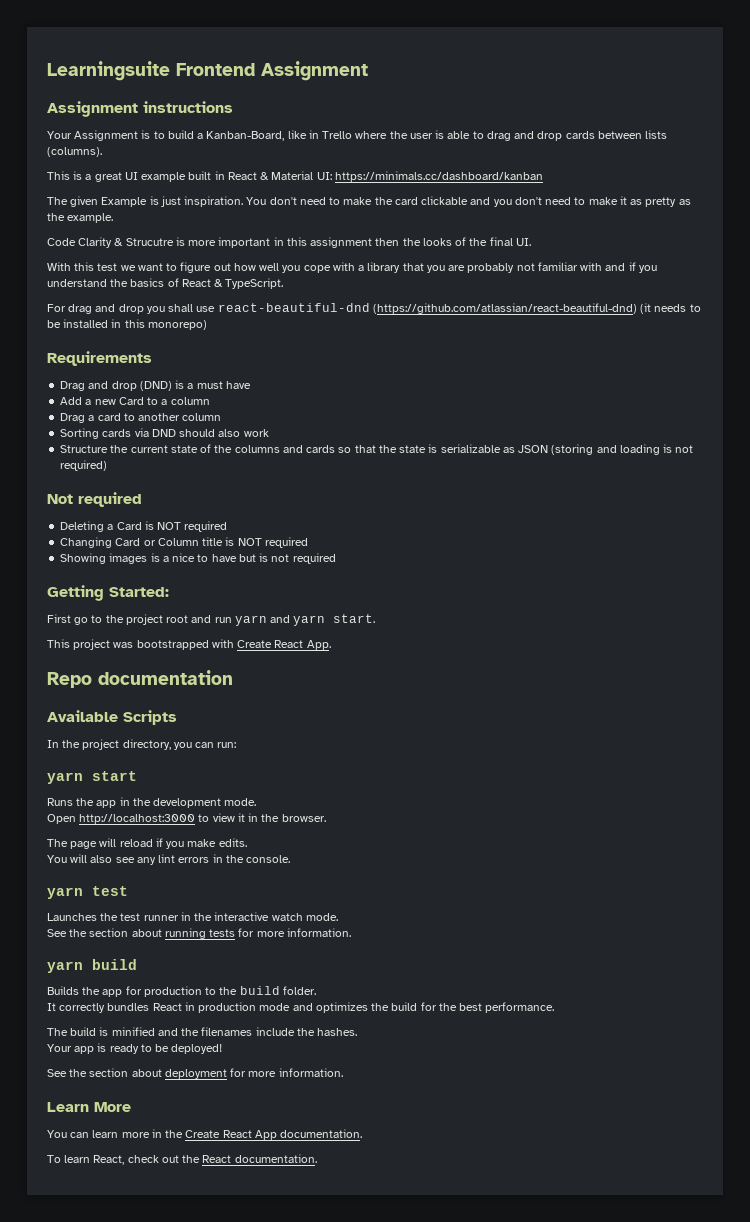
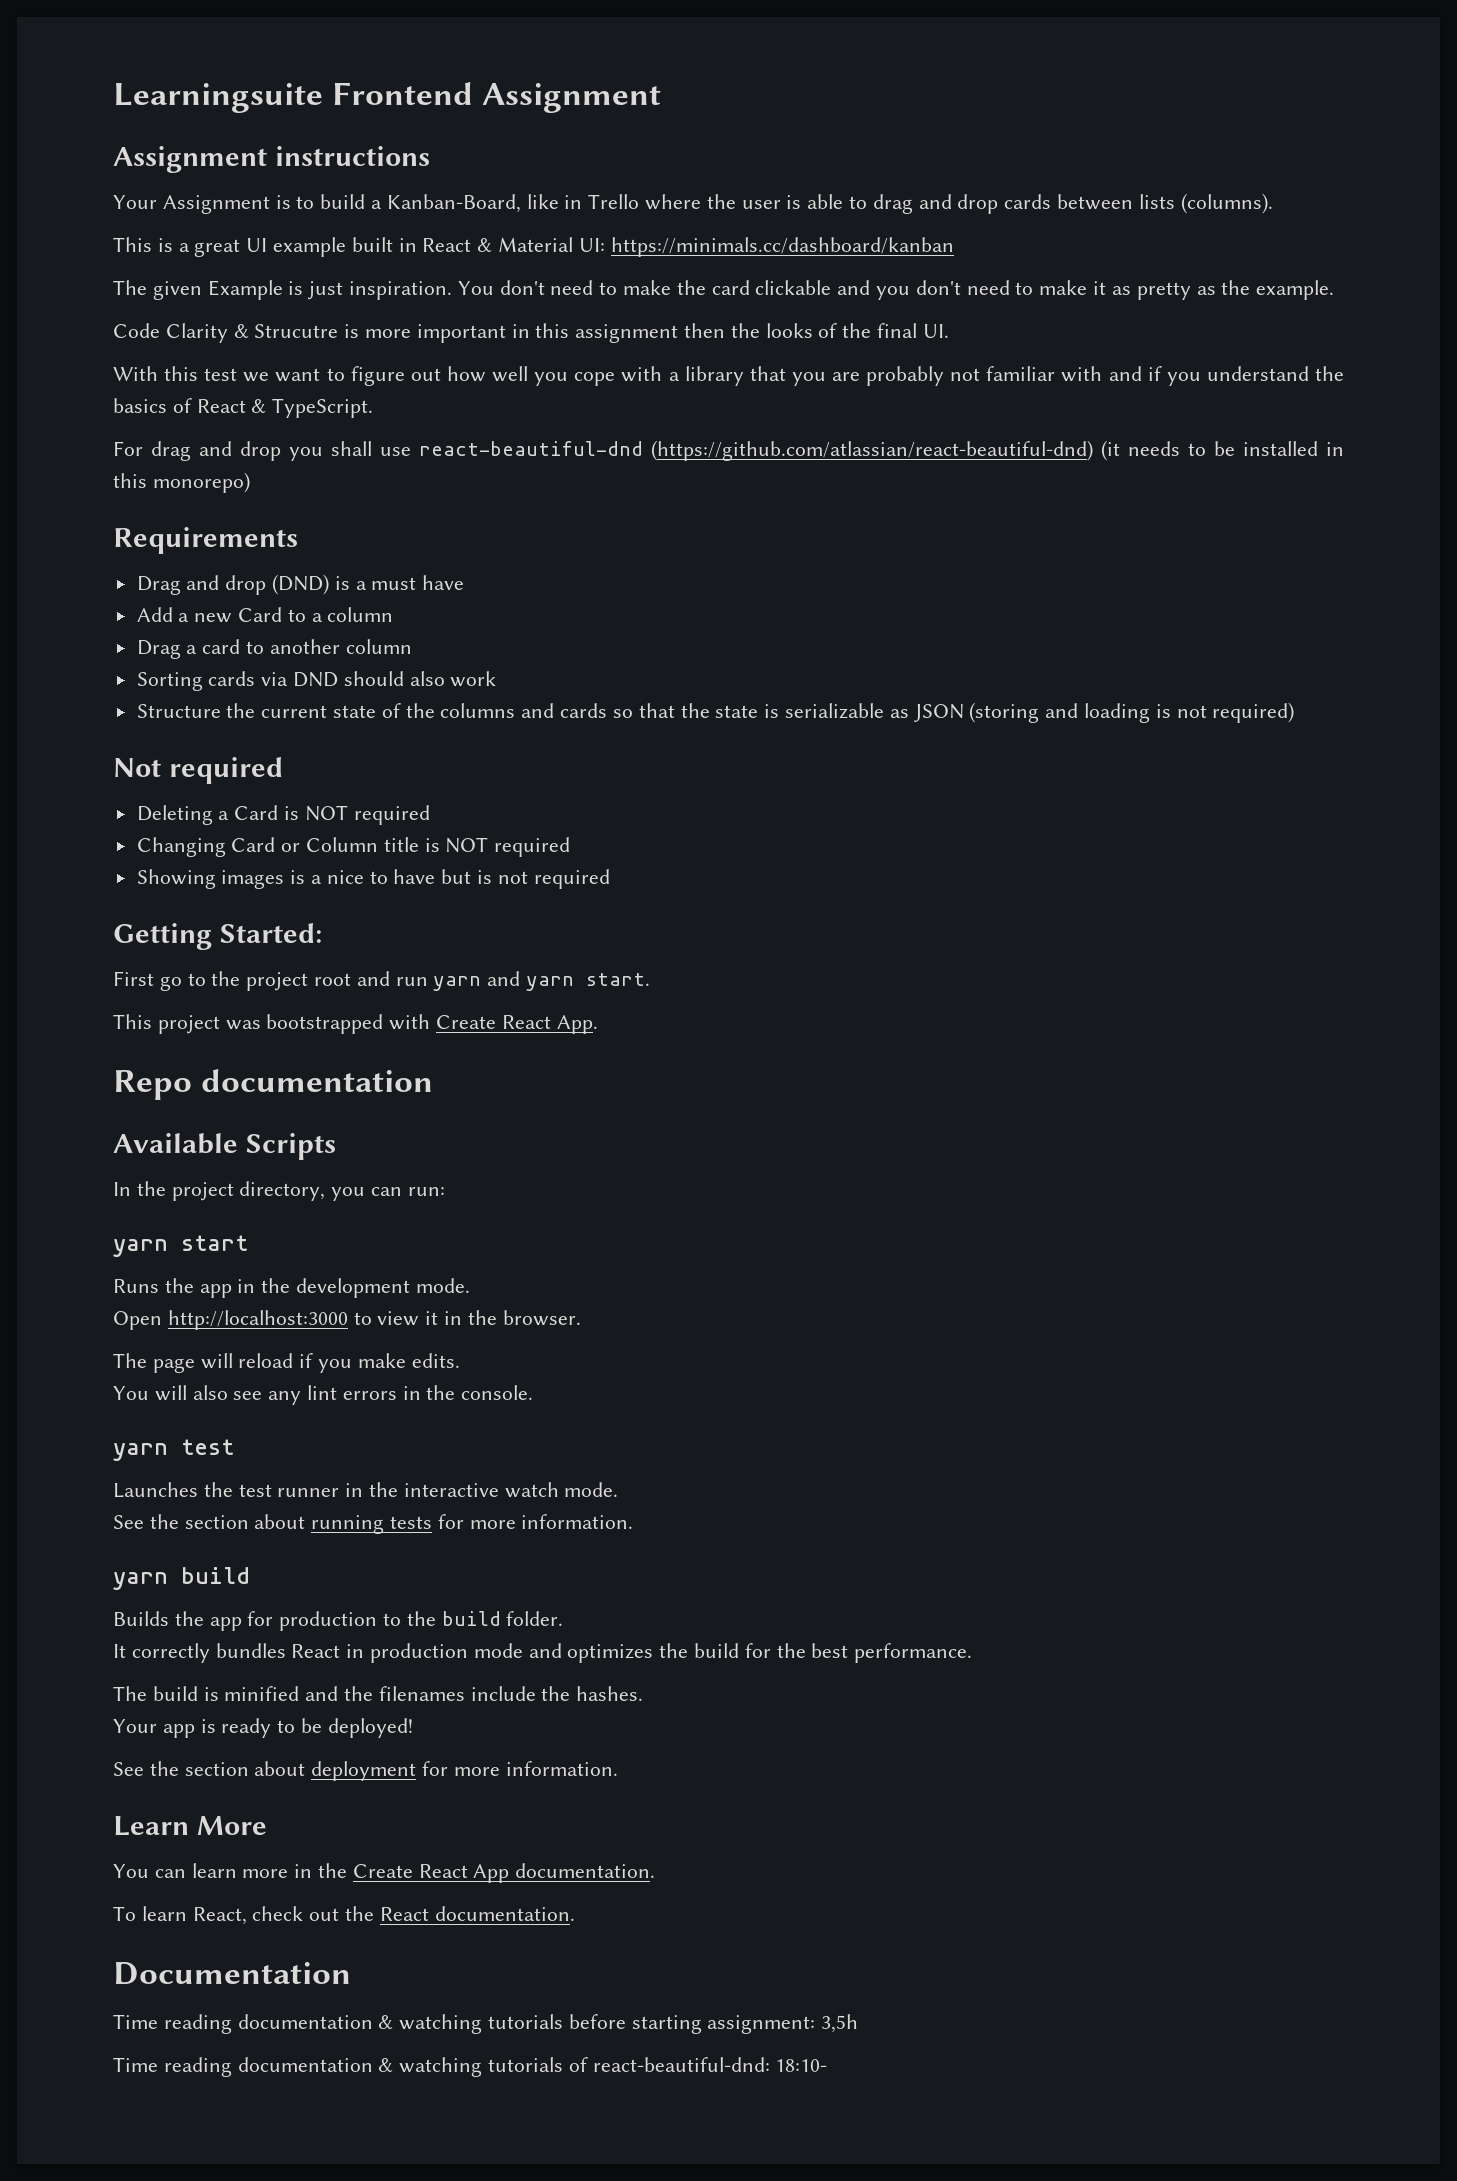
(317, 1158) none -> [113,1962,351,1985] [113,2014,859,2034] [113,2057,828,2077] // Documentation // Time reading documentation & watching tutorials before starting assignment: 3,5h // Time reading documentation & watching tutorials of react-beautiful-dnd: 18:10-

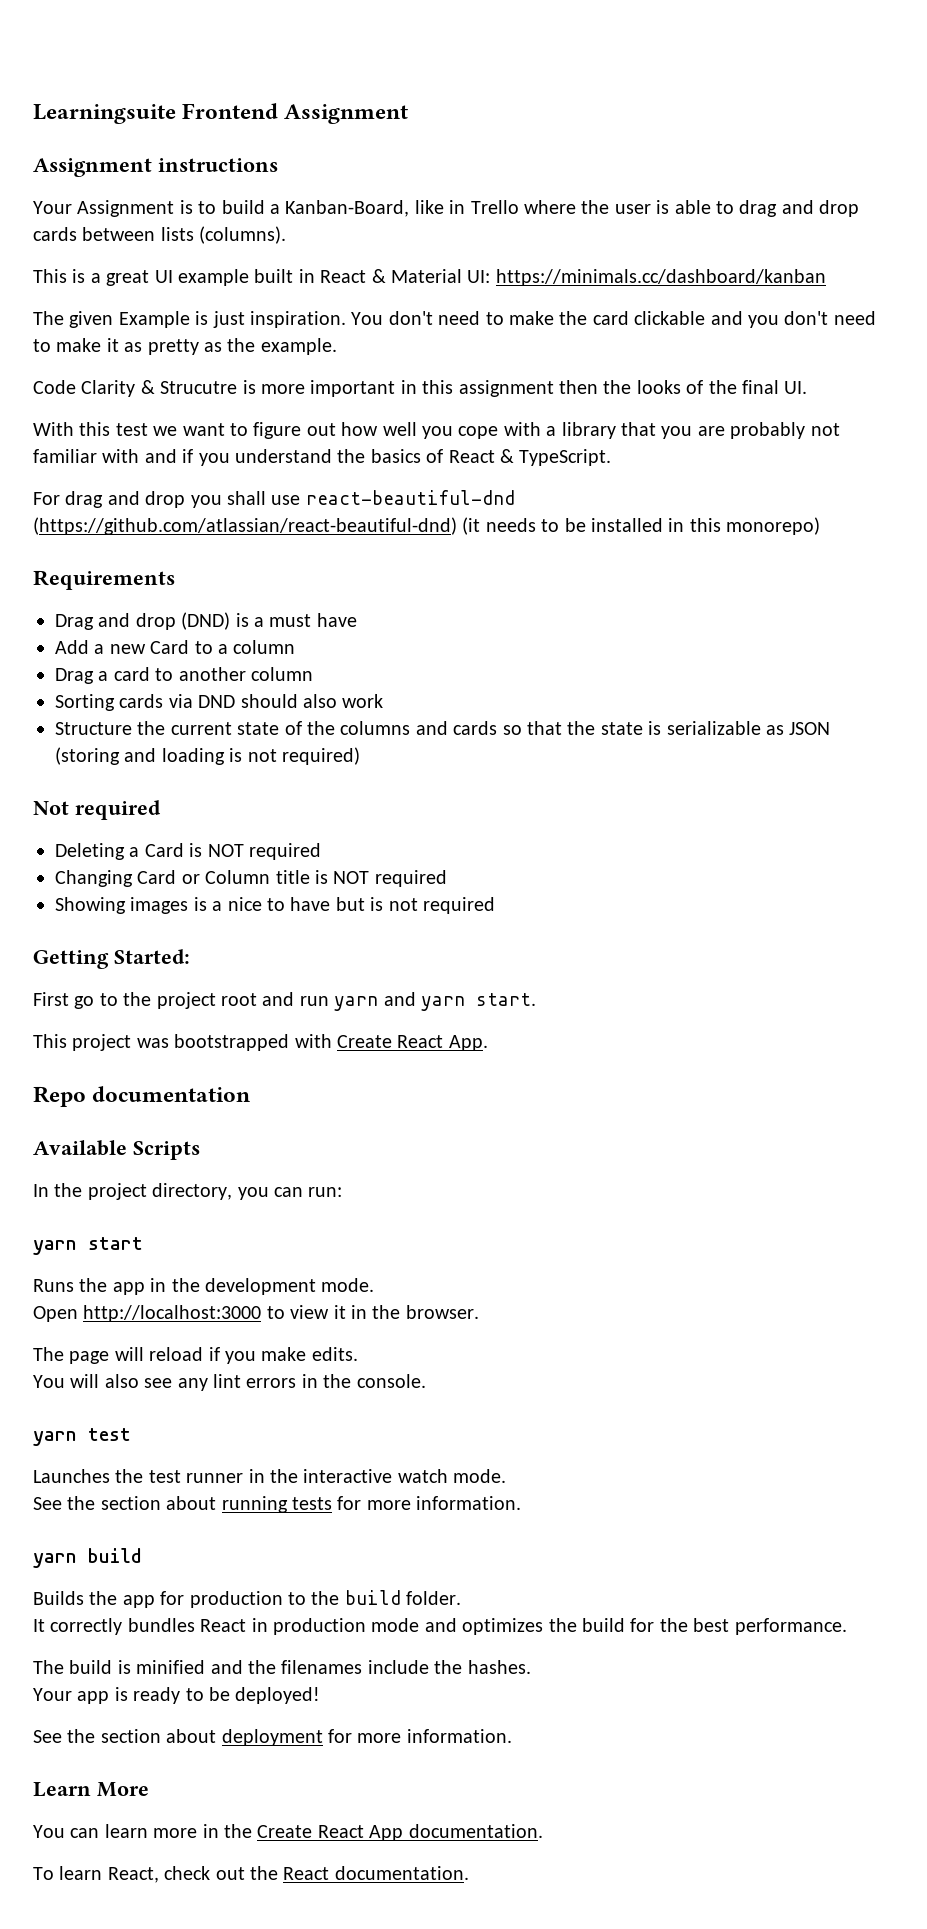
[113,1962,351,1985] [113,2014,859,2034] [113,2057,828,2077] // Documentation // Time reading documentation & watching tutorials before starting assignment: 3,5h // Time reading documentation & watching tutorials of react-beautiful-dnd: 18:10- -> (469, 1873) none

